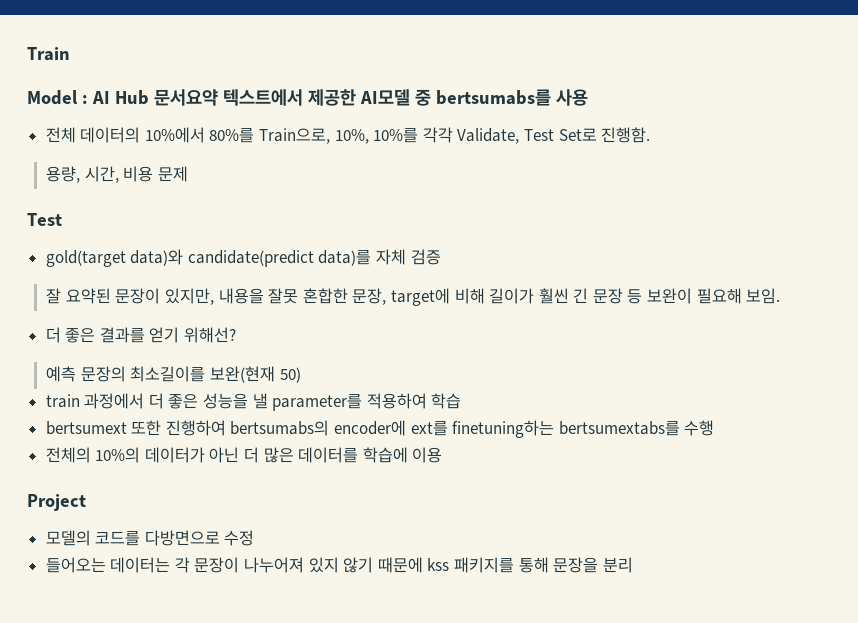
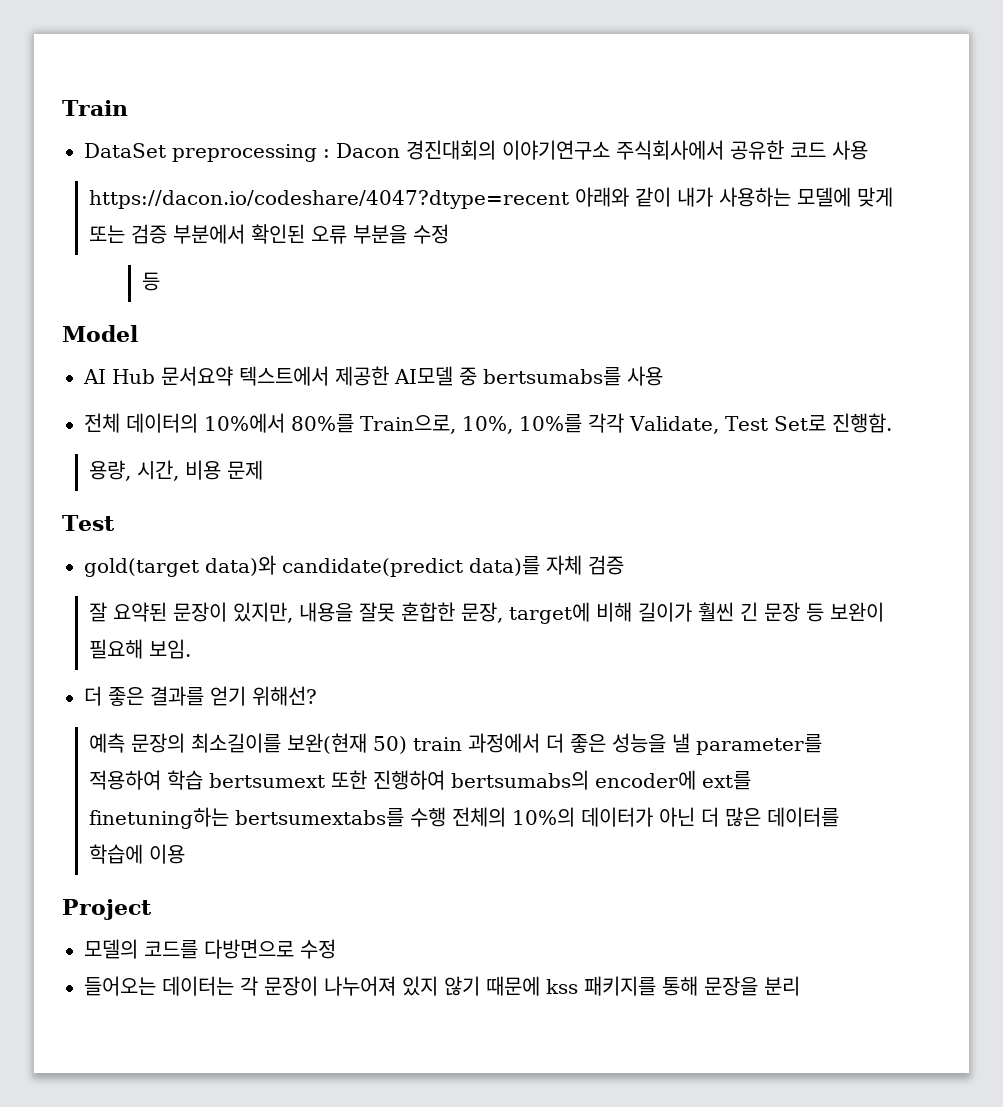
(70, 54) none -> [84,140,868,162] [88,187,893,209] [88,224,449,244] [142,272,161,291] // DataSet preprocessing : Dacon 경진대회의 이야기연구소 주식회사에서 공유한 코드 사용 // https://dacon.io/codeshare/4047?dtype=recent 아래와 같이 내가 사용하는 모델에 맞게 또는 검증 부분에서 확인된 오류 부분을 수정 // 등
[81,95,88,104] : -> (138, 333) //
(301, 375) // -> (407, 745) none
(462, 401) // -> (203, 780) none
(715, 428) // -> (446, 817) none

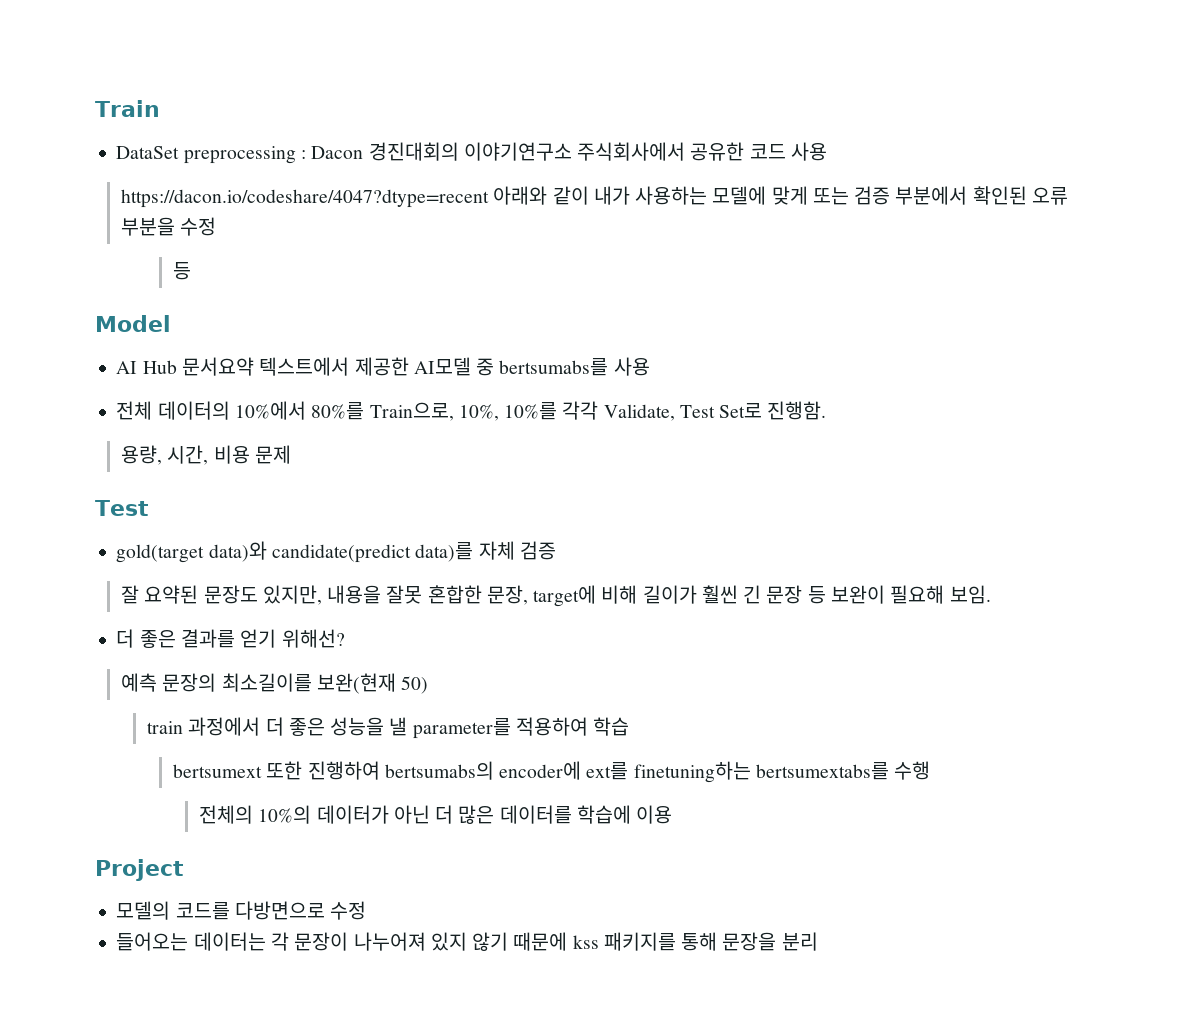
[172,602,227,622] 문장이 -> [203,585,258,604] 문장도
(407, 745) none -> (429, 685) //
(203, 780) none -> (630, 726) //
(446, 817) none -> (931, 770) //

